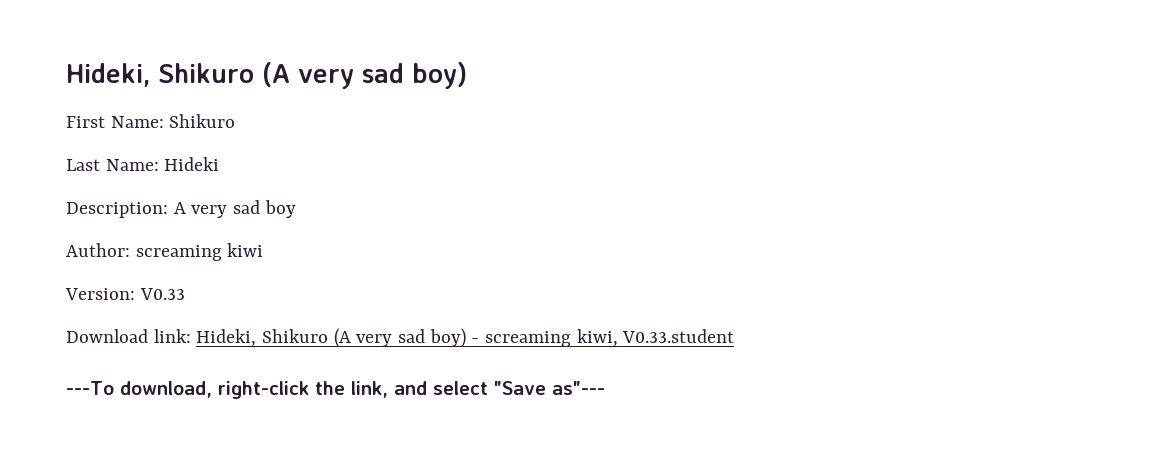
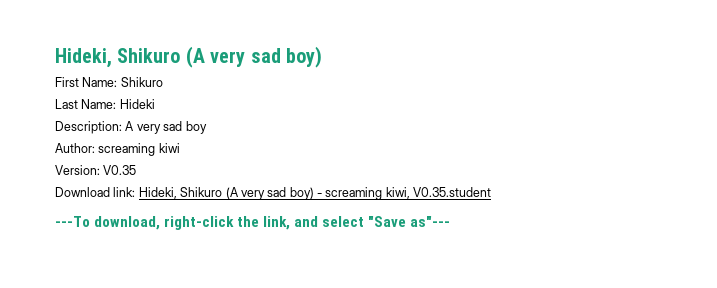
[139,288,185,300] V0.33 -> [103,165,137,175] V0.35
[622,329,735,343] V0.33.student -> [413,187,492,197] V0.35.student

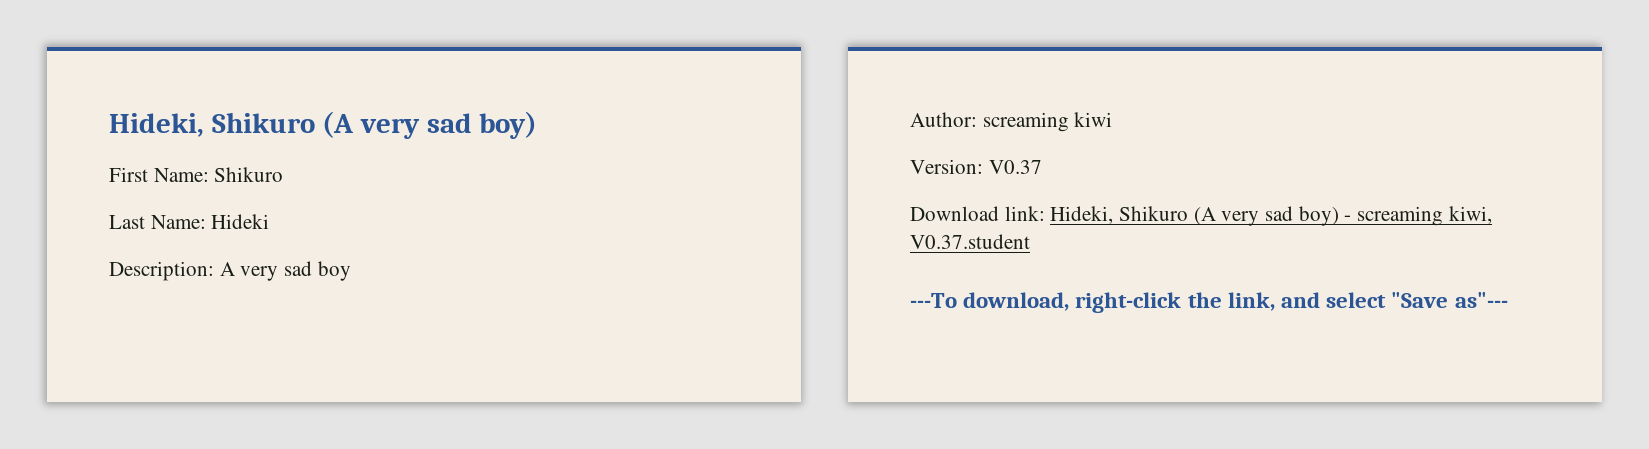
[103,165,137,175] V0.35 -> [988,160,1042,174] V0.37
[413,187,492,197] V0.35.student -> [910,234,1030,249] V0.37.student

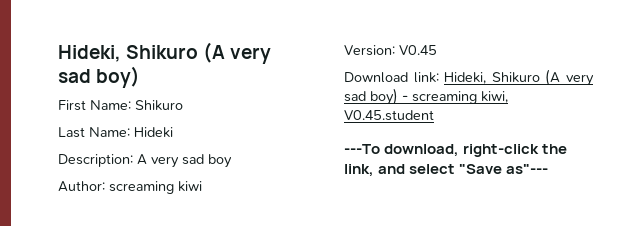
[988,160,1042,174] V0.37 -> [399,45,437,55] V0.45
[910,234,1030,249] V0.37.student -> [344,110,434,121] V0.45.student

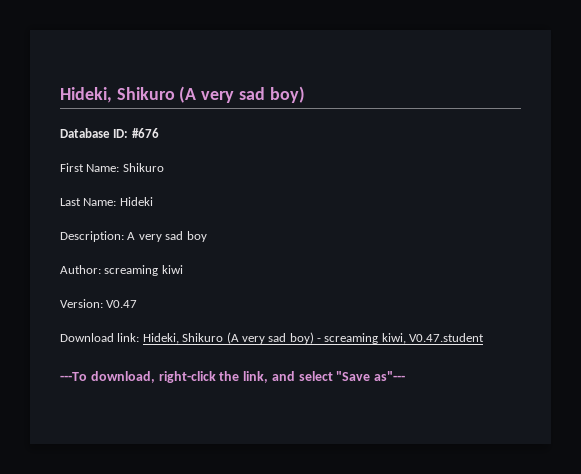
[58,42,272,64] [58,66,141,88] Hideki, Shikuro (A very sad boy) -> [60,86,305,103] [60,128,159,138] Hideki, Shikuro (A very sad boy) // Database ID: #676
[399,45,437,55] V0.45 -> [106,300,138,308] V0.47
[344,110,434,121] V0.45.student -> [409,333,485,342] V0.47.student

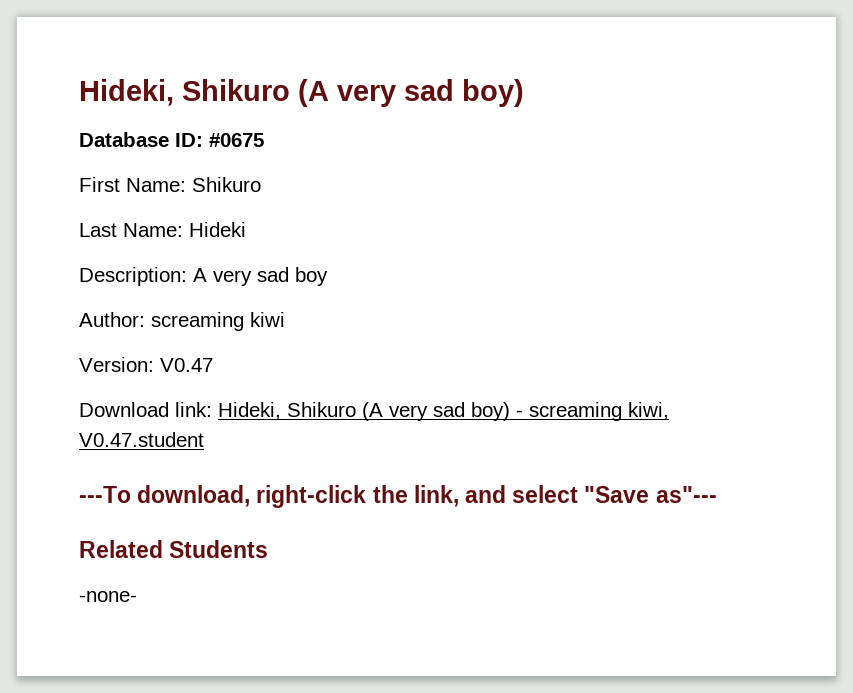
[131,128,159,138] #676 -> [209,133,264,147] #0675
(406, 376) none -> [79,540,269,558] [79,591,137,602] // Related Students // -none-

